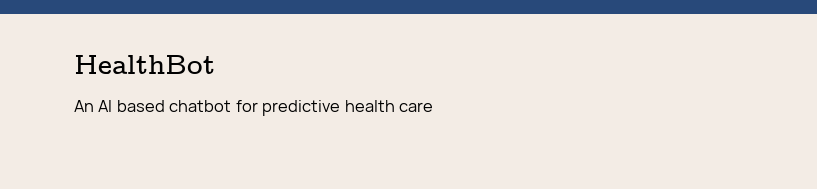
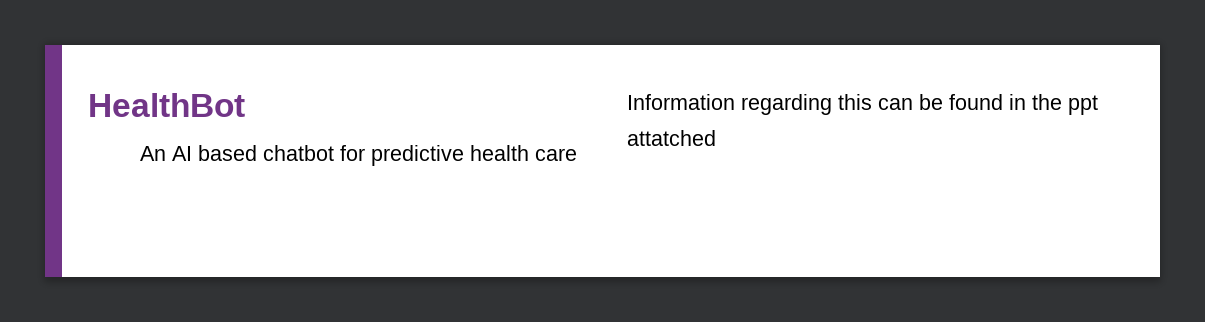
(434, 107) none -> [627,94,1098,115] [627,130,716,146] Information regarding this can be found in the ppt attatched

